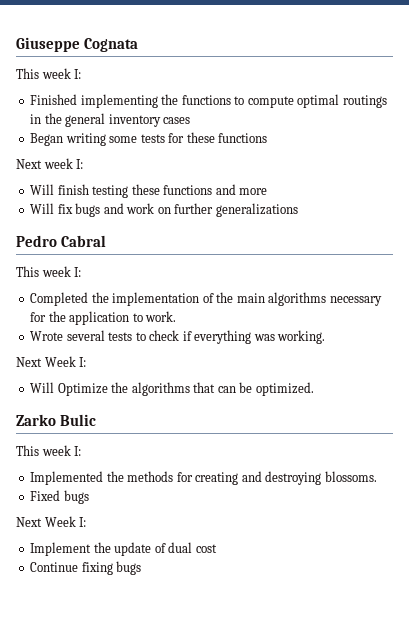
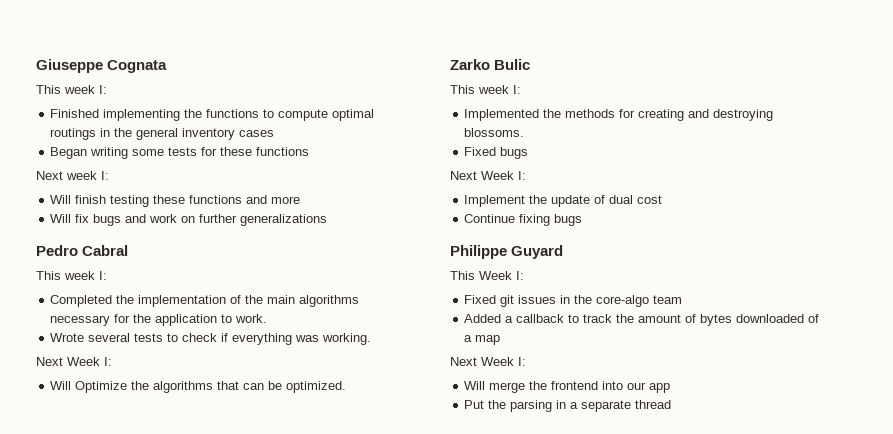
(142, 568) none -> [450,245,564,259] [450,271,524,280] [464,295,683,307] [464,314,820,326] [464,335,501,345] [450,357,526,366] [464,381,671,393] [464,400,672,412] // Philippe Guyard // This Week I: // Fixed git issues in the core-algo team // Added a callback to track the amount of bytes downloaded of a map // Next Week I: // Will merge the frontend into our app // Put the parsing in a separate thread

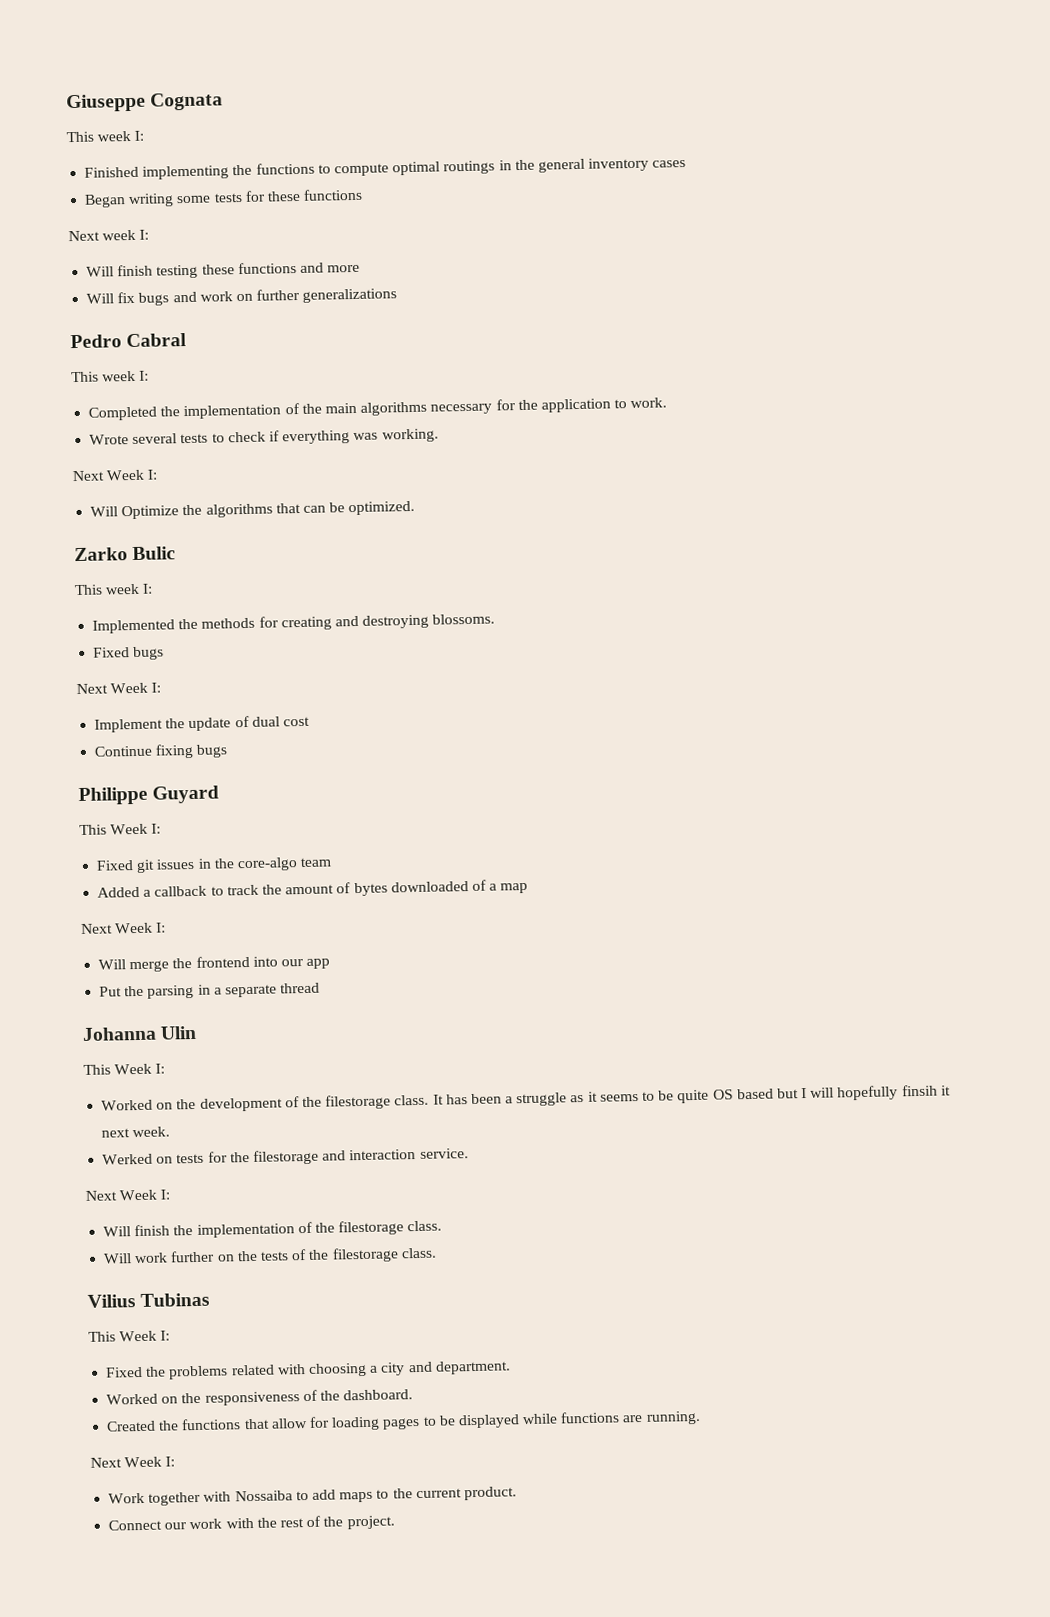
(672, 404) none -> [82,1025,198,1041] [83,1063,166,1075] [101,1084,951,1112] [101,1126,171,1138] [102,1148,469,1165] [85,1189,171,1201] [103,1220,443,1238] [103,1247,437,1264] [87,1292,211,1308] [88,1330,171,1342] [105,1360,511,1380] [106,1389,414,1406] [106,1410,701,1432] [90,1456,176,1468] [108,1486,517,1506] [108,1515,395,1531] // Johanna Ulin // This Week I: // Worked on the development of the filestorage class. It has been a struggle as it seems to be quite OS based but I will hopefully finsih it next week. // Werked on tests for the filestorage and interaction service. // Next Week I: // Will finish the implementation of the filestorage class. // Will work further on the tests of the filestorage class. // Vilius Tubinas // This Week I: // Fixed the problems related with choosing a city and department. // Worked on the responsiveness of the dashboard. // Created the functions that allow for loading pages to be displayed while functions are running. // Next Week I: // Work together with Nossaiba to add maps to the current product. // Connect our work with the rest of the project.

